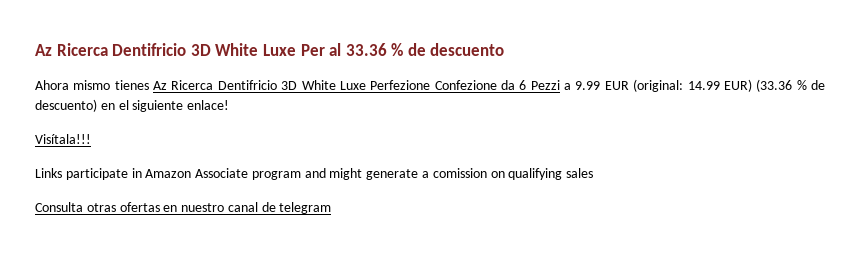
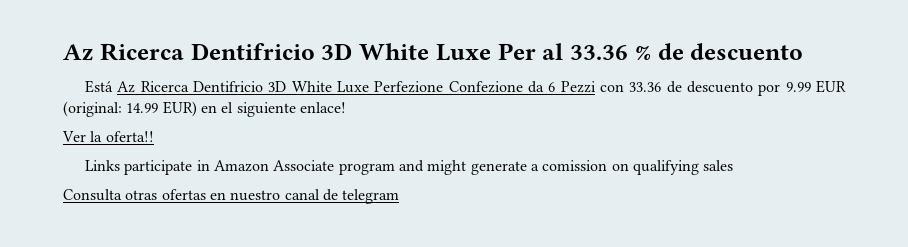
[35,80,149,90] Ahora mismo tienes -> [85,80,114,93] Está
[564,83,572,90] a -> [600,81,781,96] con 33.36 de descuento por
[756,79,826,92] [35,99,97,112] (33.36 % de descuento) -> (197, 109) none
[35,134,91,144] Visítala!!! -> [62,131,154,142] Ver la oferta!!

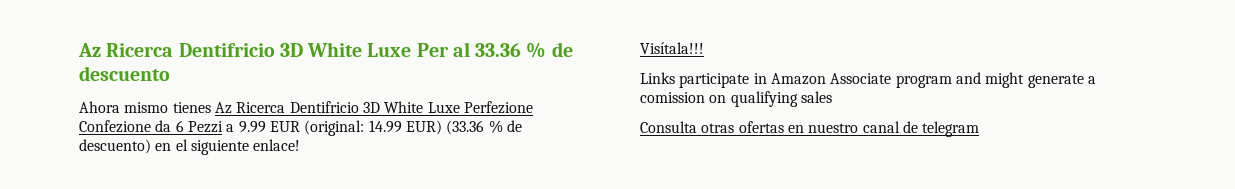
[85,80,114,93] Está -> [79,101,211,113] Ahora mismo tienes
[600,81,781,96] con 33.36 de descuento por -> [226,124,235,132] a
(197, 109) none -> [446,120,522,135] [79,139,151,154] (33.36 % de descuento)
[62,131,154,142] Ver la oferta!! -> [640,42,704,54] Visítala!!!

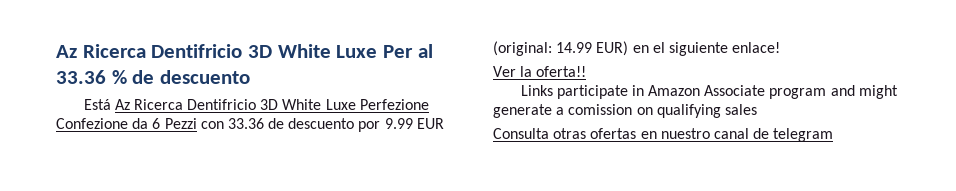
[79,101,211,113] Ahora mismo tienes -> [83,99,111,110] Está
[226,124,235,132] a -> [200,118,381,132] con 33.36 de descuento por
[446,120,522,135] [79,139,151,154] (33.36 % de descuento) -> (629, 48) none
[640,42,704,54] Visítala!!! -> [493,66,587,77] Ver la oferta!!

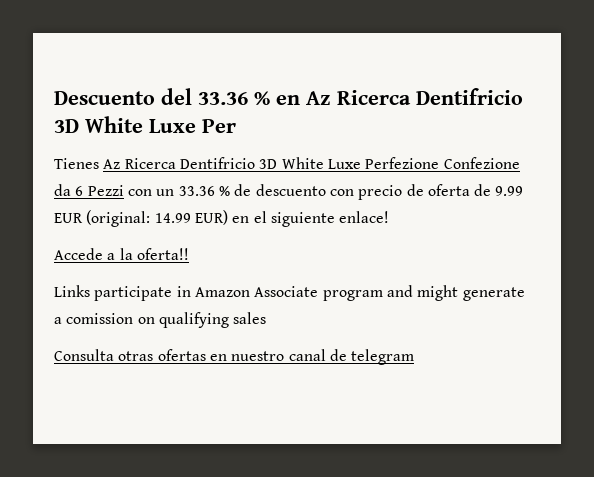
(56, 51) none -> [54,88,300,105] Descuento del 33.36 % en
[417,44,433,58] [56,70,251,84] [83,99,111,110] al 33.36 % de descuento // Está -> [54,158,99,169] // Tienes
[227,118,381,132] 33.36 de descuento por -> [156,184,492,200] un 33.36 % de descuento con precio de oferta de
[493,66,516,77] Ver -> [54,248,116,260] Accede a

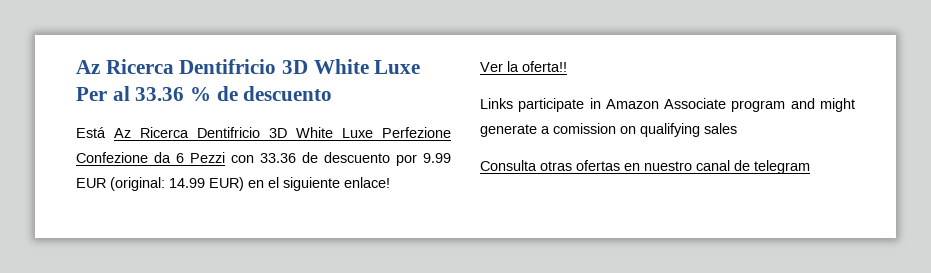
[54,88,300,105] Descuento del 33.36 % en -> (76, 67) none
[54,158,99,169] // Tienes -> [112,86,333,101] [76,127,106,138] al 33.36 % de descuento // Está
[156,184,492,200] un 33.36 % de descuento con precio de oferta de -> [260,152,417,166] 33.36 de descuento por
[54,248,116,260] Accede a -> [480,62,503,72] Ver

